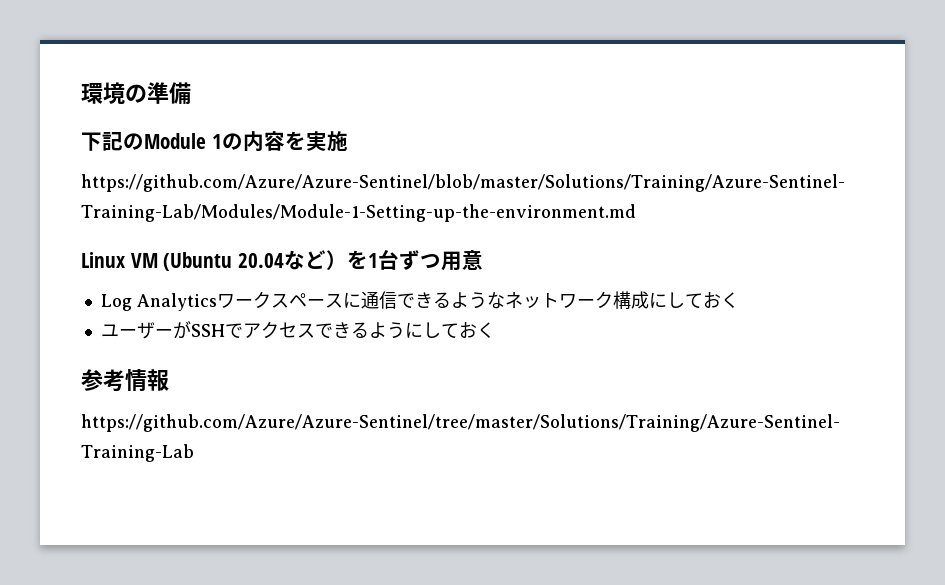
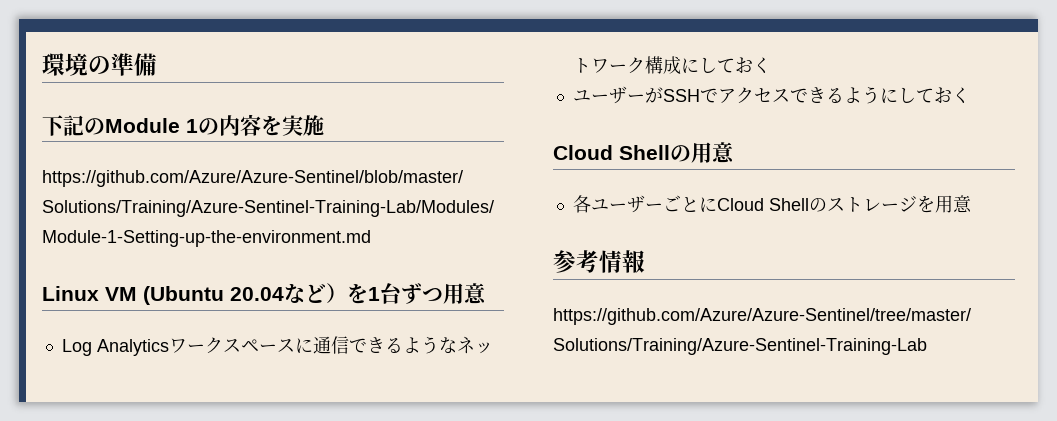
(495, 330) none -> [553,142,734,163] [572,195,972,213] // Cloud Shellの用意 // 各ユーザーごとにCloud Shellのストレージを用意

